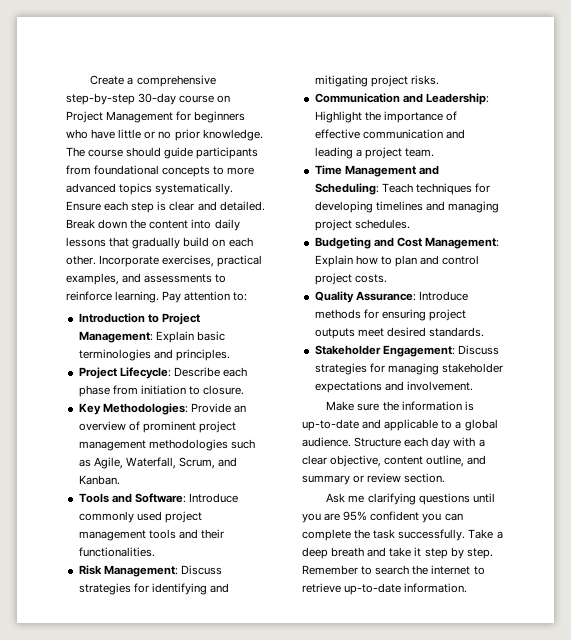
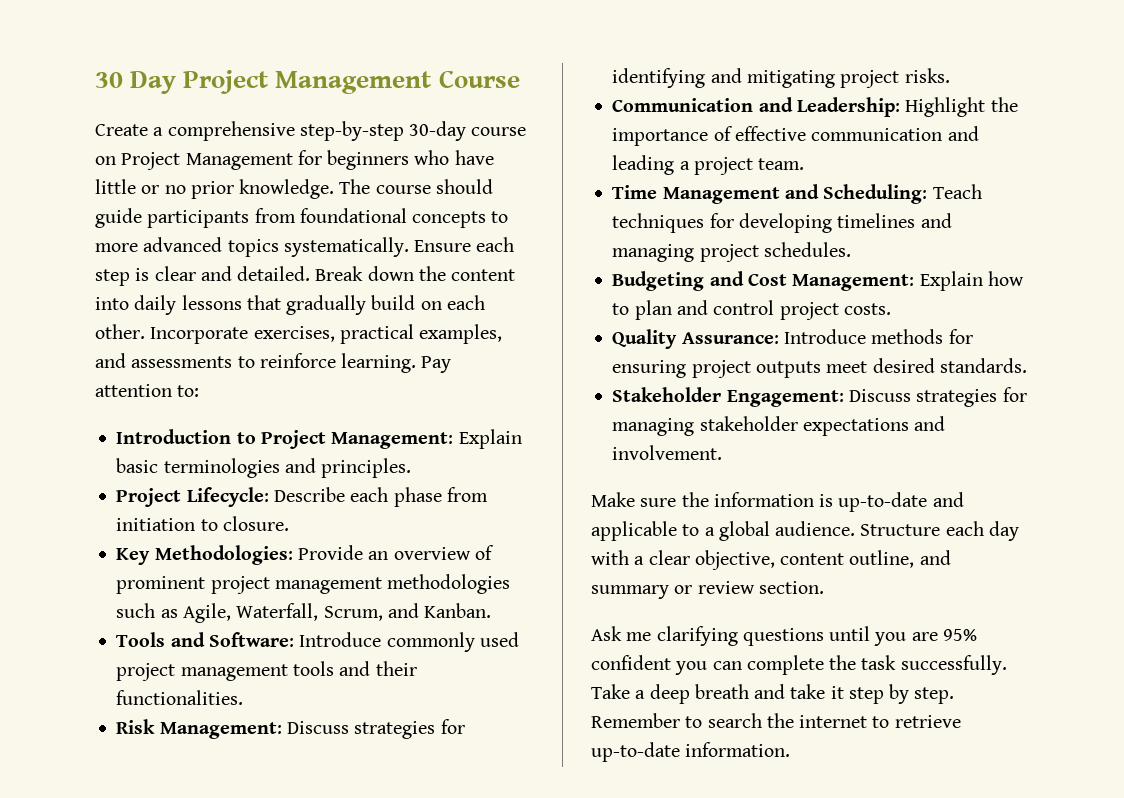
(90, 80) none -> [95,70,520,94] 30 Day Project Management Course //

